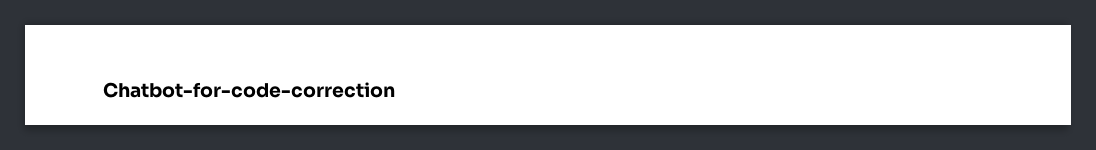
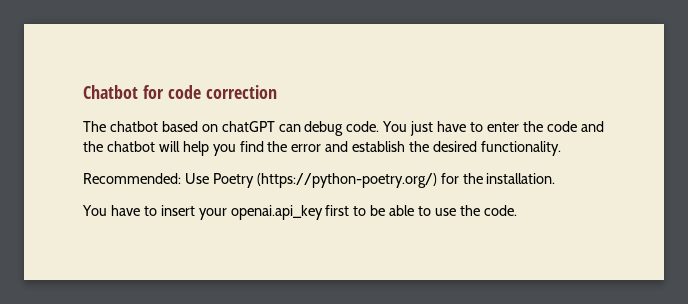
[103,82,395,98] Chatbot-for-code-correction -> [83,85,277,99] [83,121,604,136] [83,141,561,156] [83,173,556,188] [82,205,517,220] Chatbot for code correction // The chatbot based on chatGPT can debug code. You just have to enter the code and the chatbot will help you find the error and establish the desired functionality. // Recommended: Use Poetry (https://python-poetry.org/) for the installation. // You have to insert your openai.api_key first to be able to use the code.

